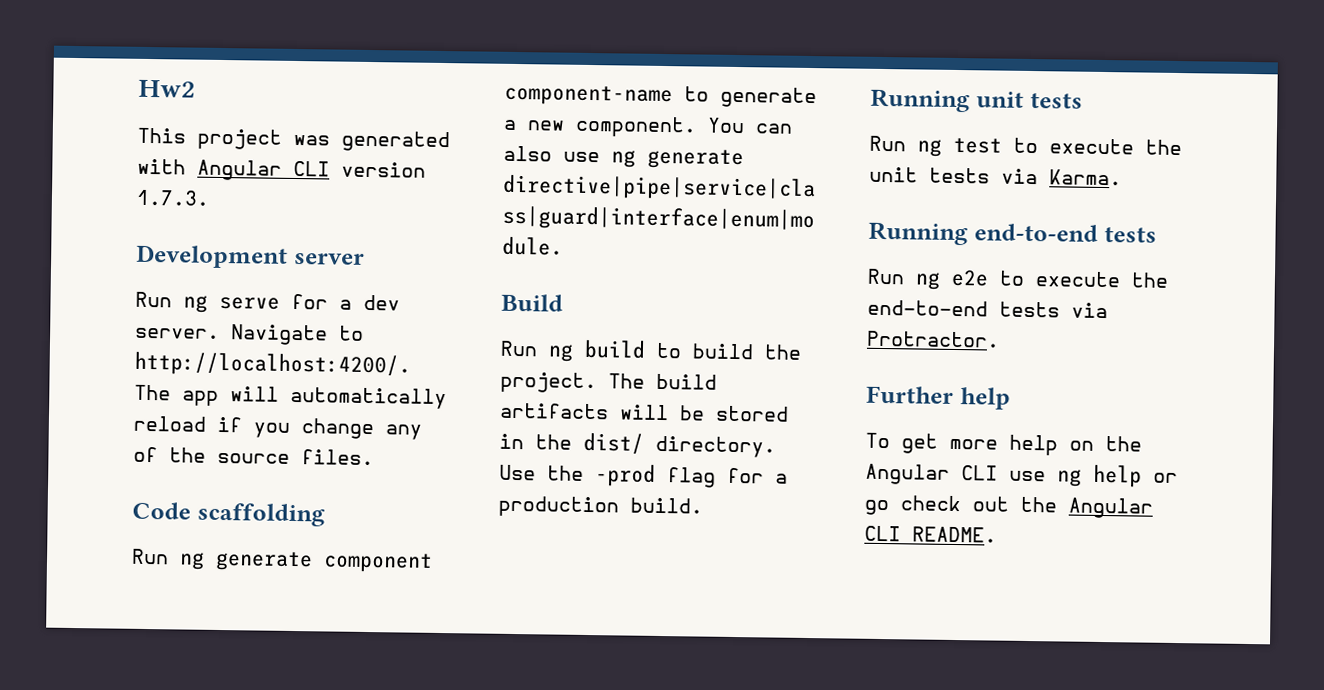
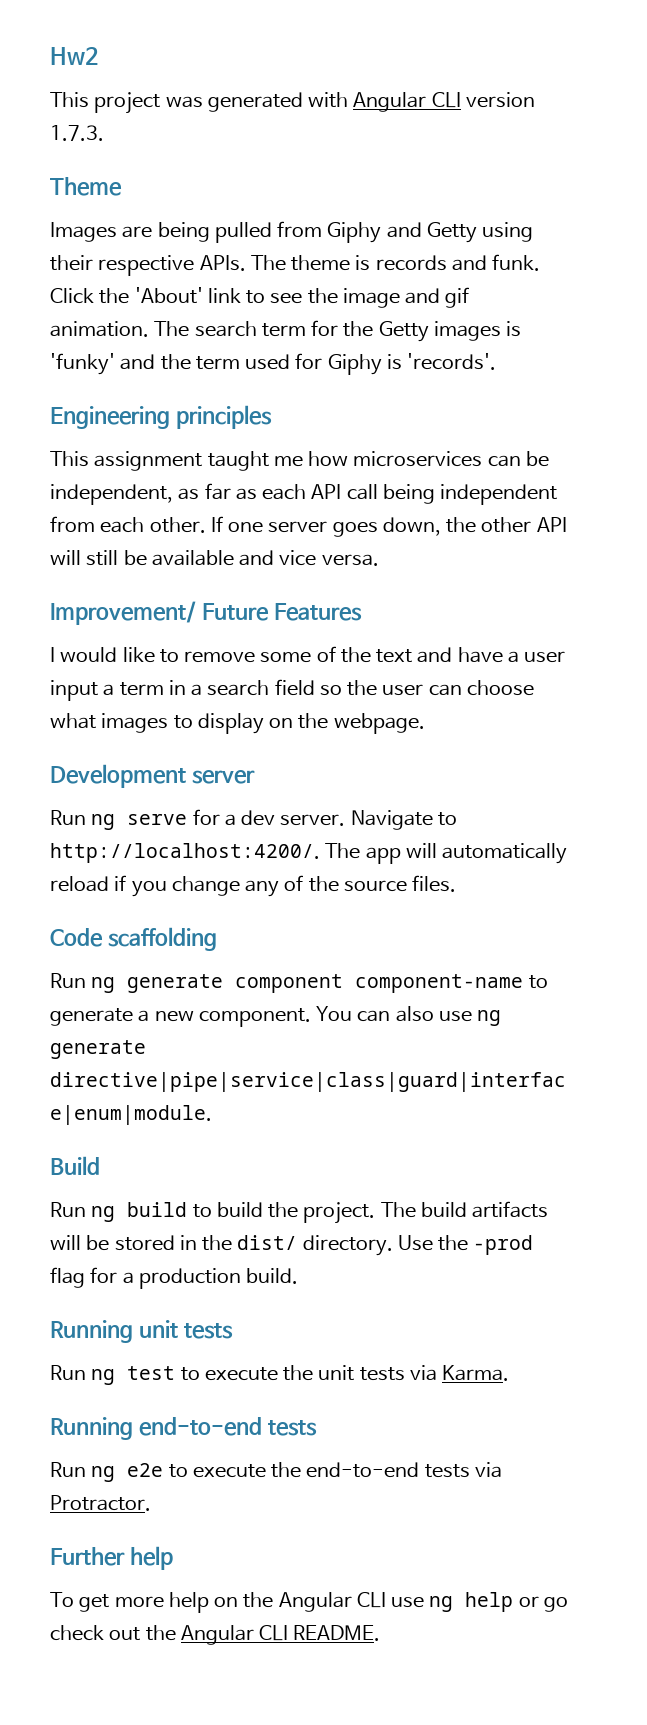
(210, 197) none -> [50,177,122,196] [50,221,534,243] [50,254,541,276] [50,287,470,308] [50,320,522,342] [50,353,497,375] [50,405,272,429] [50,451,549,471] [50,483,558,505] [50,516,567,537] [50,550,379,566] [50,601,362,625] [50,646,566,663] [50,679,534,701] [50,713,425,734] // Theme // Images are being pulled from Giphy and Getty using their respective APIs. The theme is records and funk. Click the 'About' link to see the image and gif animation. The search term for the Getty images is 'funky' and the term used for Giphy is 'records'. // Engineering principles // This assignment taught me how microservices can be independent, as far as each API call being independent from each other. If one server goes down, the other API will still be available and vice versa. // Improvement/ Future Features // I would like to remove some of the text and have a user input a term in a search field so the user can choose what images to display on the webpage.

